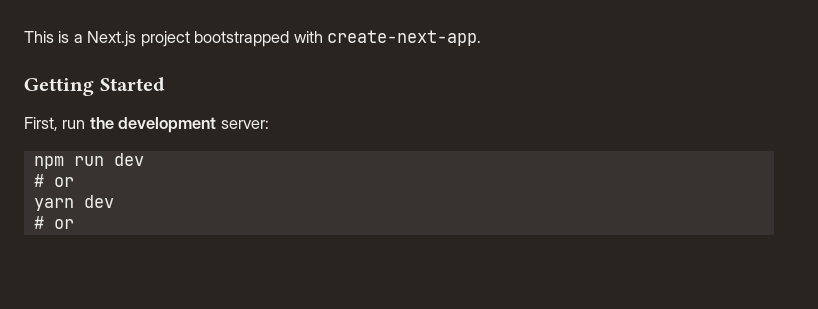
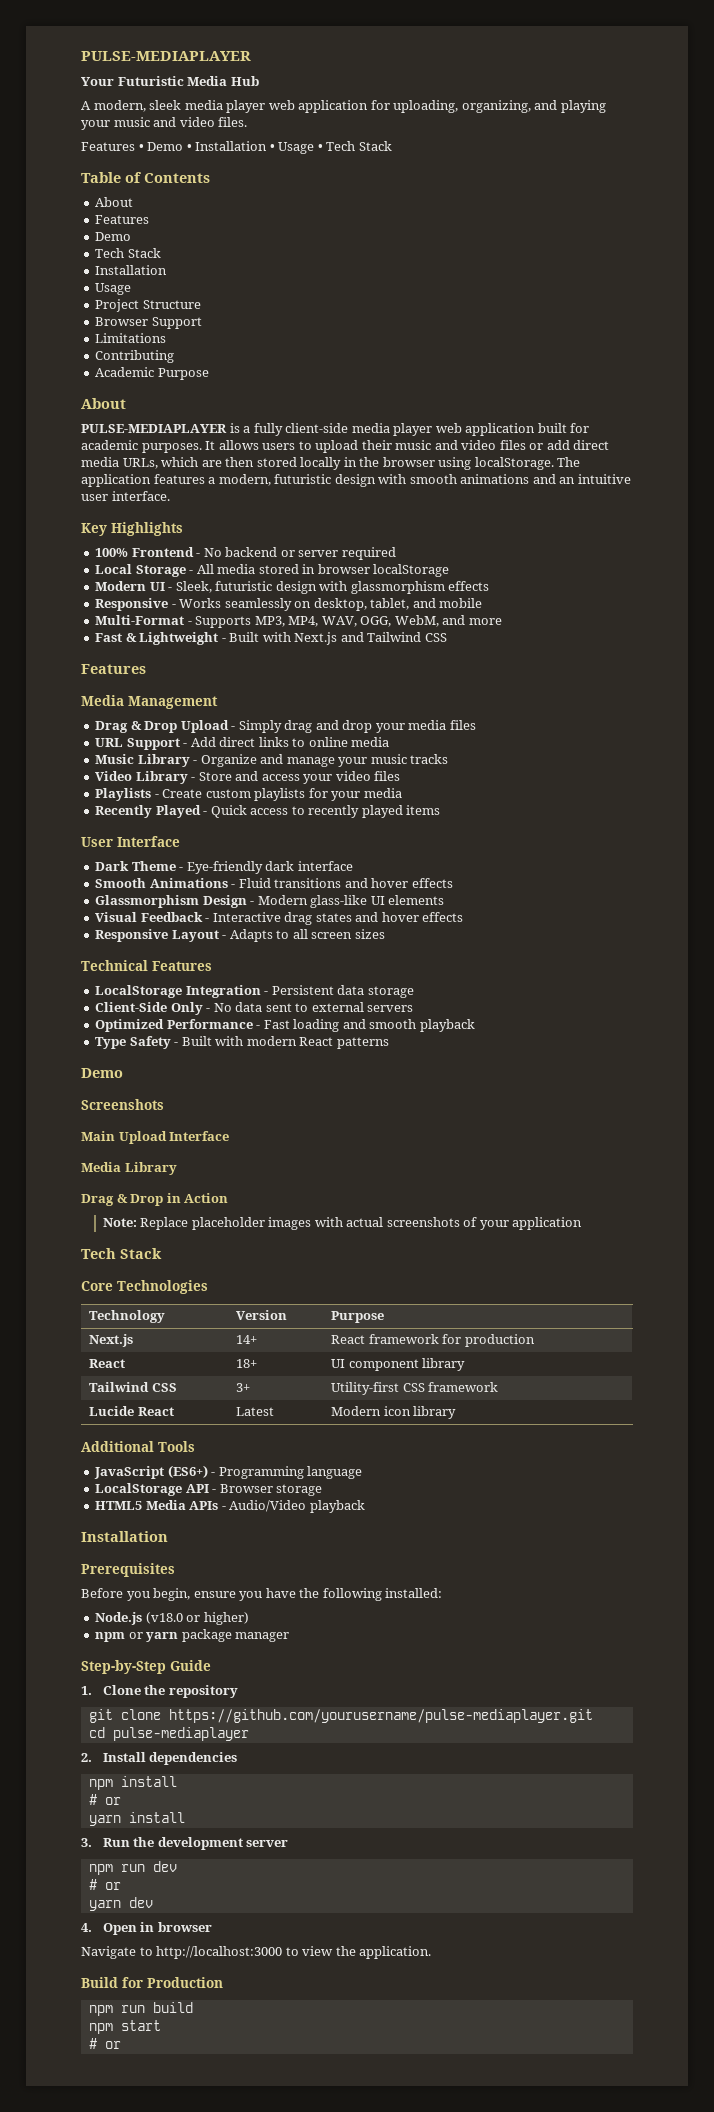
[24,30,482,47] [24,77,165,96] [24,117,86,131] This is a Next.js project bootstrapped with create-next-app. // Getting Started // First, run -> [81,51,251,61] [81,76,259,86] [81,100,606,113] [81,117,248,130] [81,141,392,154] [81,172,210,183] [95,197,134,207] [95,215,150,224] [95,232,132,241] [95,248,161,258] [95,265,168,275] [95,283,132,295] [95,299,201,312] [95,317,202,329] [95,333,167,343] [95,350,175,363] [95,367,209,380] [81,398,126,409] [81,423,590,436] [81,440,610,453] [81,457,581,470] [81,474,631,487] [81,491,170,501] [81,522,183,536] [95,547,396,560] [95,564,450,577] [95,581,490,594] [95,598,483,611] [95,615,502,628] [95,632,447,645] [81,664,146,674] [81,695,218,709] [95,720,476,733] [95,737,390,750] [95,754,449,767] [95,771,401,784] [95,788,402,801] [95,805,441,818] [81,836,180,847] [95,861,353,874] [95,878,453,888] [95,895,445,908] [95,912,464,925] [95,929,385,942] [81,960,212,971] [95,985,414,998] [95,1002,414,1015] [95,1019,475,1032] [95,1036,389,1049] [81,1068,123,1078] [81,1099,164,1110] [81,1131,230,1144] [81,1162,177,1175] [81,1193,229,1206] [102,1217,583,1230] [81,1248,162,1259] [81,1280,208,1294] [89,1310,166,1323] [236,1310,288,1320] [331,1311,385,1323] [89,1334,134,1347] [236,1335,258,1344] [331,1334,535,1347] [89,1359,126,1368] [236,1359,258,1368] [331,1358,466,1371] [89,1382,177,1392] [236,1383,251,1392] [331,1382,499,1395] [89,1406,174,1416] [236,1407,275,1416] [331,1406,457,1419] [81,1441,195,1452] [94,1465,363,1479] [95,1483,323,1496] [95,1500,365,1513] [81,1531,168,1542] [81,1563,175,1577] [81,1588,443,1601] [95,1612,249,1625] [95,1629,290,1642] [81,1660,211,1674] [81,1685,238,1698] [88,1709,593,1723] [88,1727,249,1741] [81,1752,238,1765] [88,1776,177,1790] [88,1794,121,1805] [88,1812,185,1826] [81,1838,130,1847] PULSE-MEDIAPLAYER // Your Futuristic Media Hub // A modern, sleek media player web application for uploading, organizing, and playing your music and video files. // Features • Demo • Installation • Usage • Tech Stack // Table of Contents // About // Features // Demo // Tech Stack // Installation // Usage // Project Structure // Browser Support // Limitations // Contributing // Academic Purpose // About // PULSE-MEDIAPLAYER is a fully client-side media player web application built for academic purposes. It allows users to upload their music and video files or add direct media URLs, which are then stored locally in the browser using localStorage. The application features a modern, futuristic design with smooth animations and an intuitive user interface. // Key Highlights // 100% Frontend - No backend or server required // Local Storage - All media stored in browser localStorage // Modern UI - Sleek, futuristic design with glassmorphism effects // Responsive - Works seamlessly on desktop, tablet, and mobile // Multi-Format - Supports MP3, MP4, WAV, OGG, WebM, and more // Fast & Lightweight - Built with Next.js and Tailwind CSS // Features // Media Management // Drag & Drop Upload - Simply drag and drop your media files // URL Support - Add direct links to online media // Music Library - Organize and manage your music tracks // Video Library - Store and access your video files // Playlists - Create custom playlists for your media // Recently Played - Quick access to recently played items // User Interface // Dark Theme - Eye-friendly dark interface // Smooth Animations - Fluid transitions and hover effects // Glassmorphism Design - Modern glass-like UI elements // Visual Feedback - Interactive drag states and hover effects // Responsive Layout - Adapts to all screen sizes // Technical Features // LocalStorage Integration - Persistent data storage // Client-Side Only - No data sent to external servers // Optimized Performance - Fast loading and smooth playback // Type Safety - Built with modern React patterns // Demo // Screenshots // Main Upload Interface // Media Library // Drag & Drop in Action // Note: Replace placeholder images with actual screenshots of your application // Tech Stack // Core Technologies // Technology | Version | Purpose // Next.js | 14+ | React framework for production // React | 18+ | UI component library // Tailwind CSS | 3+ | Utility-first CSS framework // Lucide React | Latest | Modern icon library // Additional Tools // JavaScript (ES6+) - Programming language // LocalStorage API - Browser storage // HTML5 Media APIs - Audio/Video playback // Installation // Prerequisites // Before you begin, ensure you have the following installed: // Node.js (v18.0 or higher) // npm or yarn package manager // Step-by-Step Guide // 1. Clone the repository // git clone https://github.com/yourusername/pulse-mediaplayer.git // cd pulse-mediaplayer // 2. Install dependencies // npm install // # or // yarn install // 3. Run
[220,120,269,129] server: -> [246,1840,289,1847] server
(114, 201) none -> [81,1922,212,1935] [81,1946,432,1959] [81,1977,223,1988] [88,2002,193,2016] [88,2020,161,2034] // 4. Open in browser // Navigate to http://localhost:3000 to view the application. // Build for Production // npm run build // npm start

